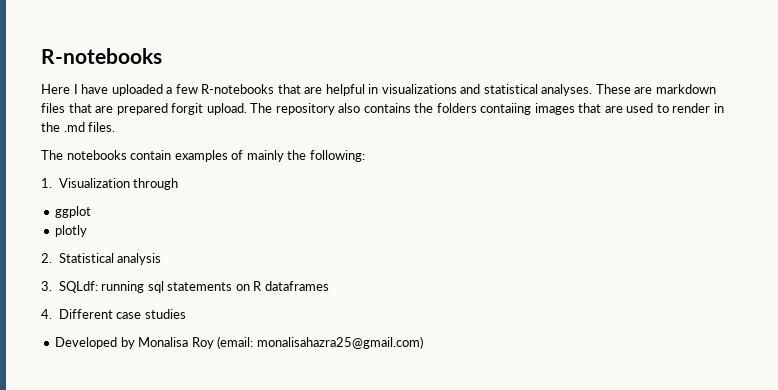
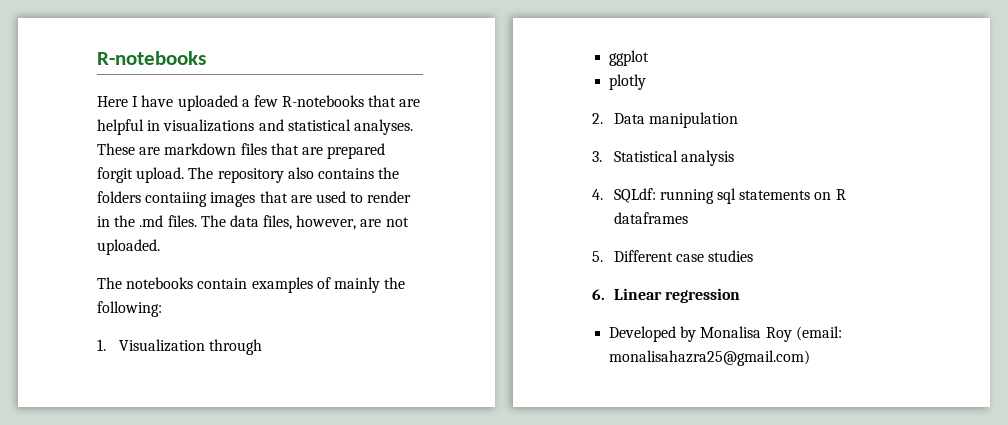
(116, 127) none -> [200,215,409,230] [97,239,160,255] The data files, however, are not uploaded.
(52, 258) none -> [613,112,738,128] [592,151,602,162] Data manipulation // 3.
[41,281,52,291] 3. -> [592,189,603,200] 4.
[41,309,52,319] 4. -> [592,251,603,262] 5.
(186, 314) none -> [592,288,740,303] // 6. Linear regression

